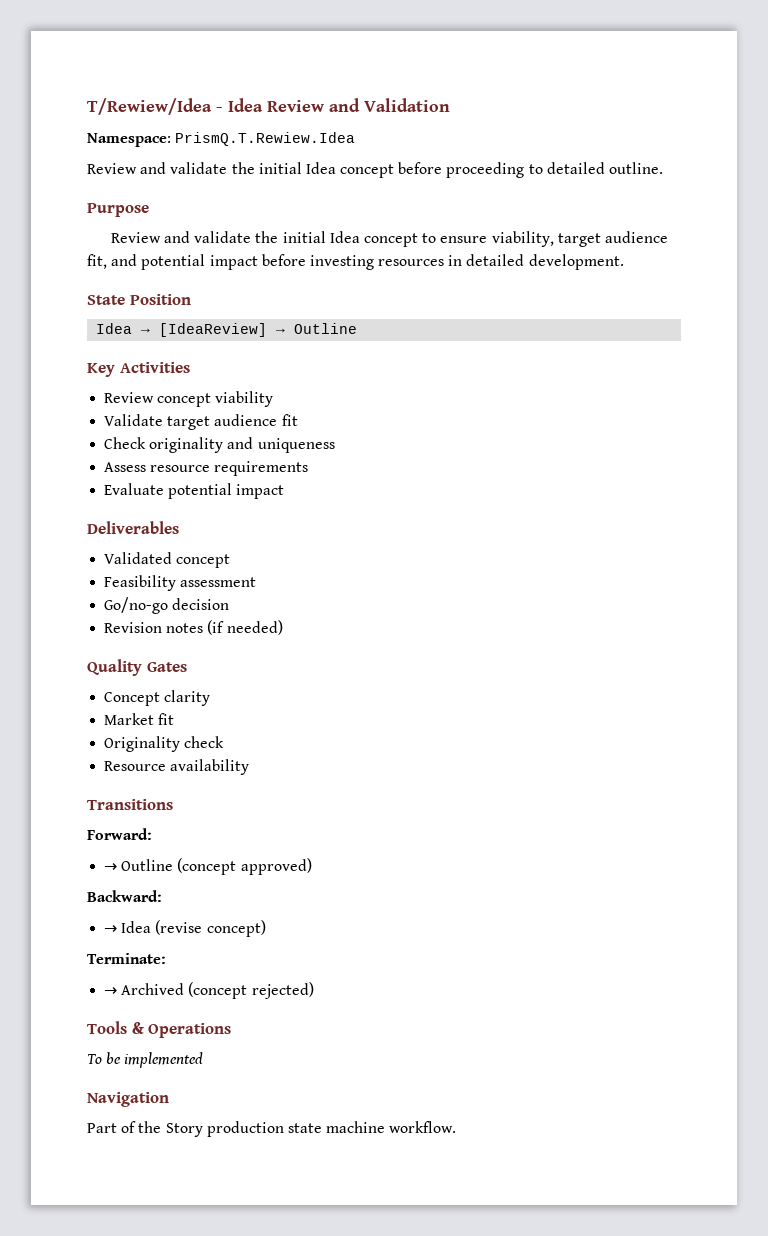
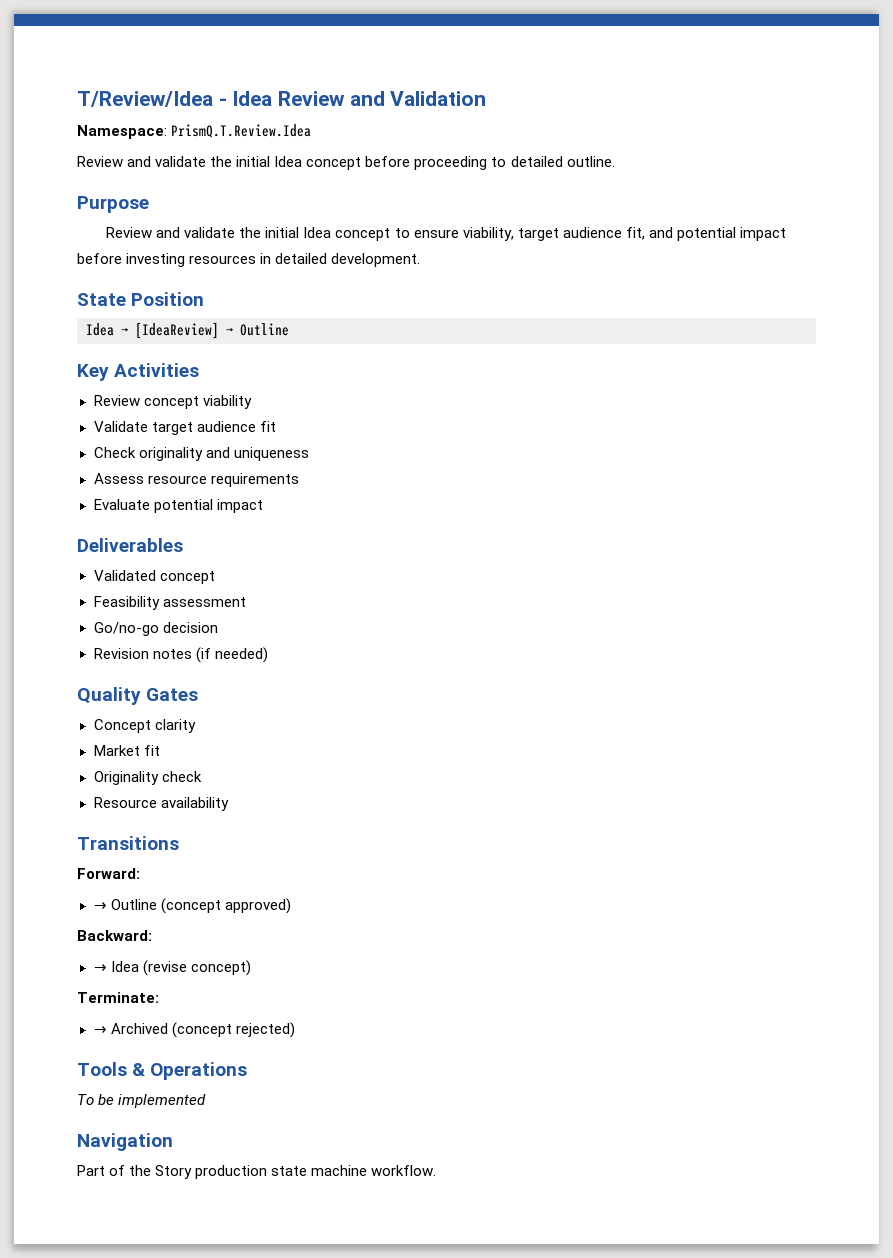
[87,98,212,115] T/Rewiew/Idea -> [77,91,213,107] T/Review/Idea
[175,132,356,146] PrismQ.T.Rewiew.Idea -> [171,124,312,138] PrismQ.T.Review.Idea

